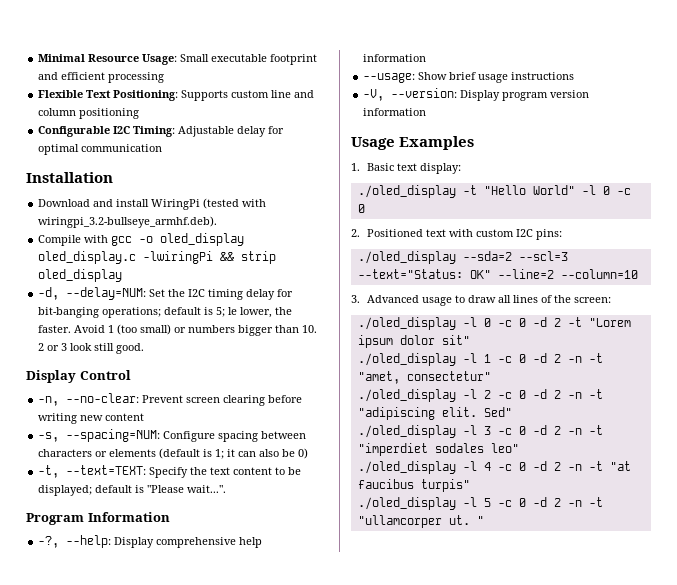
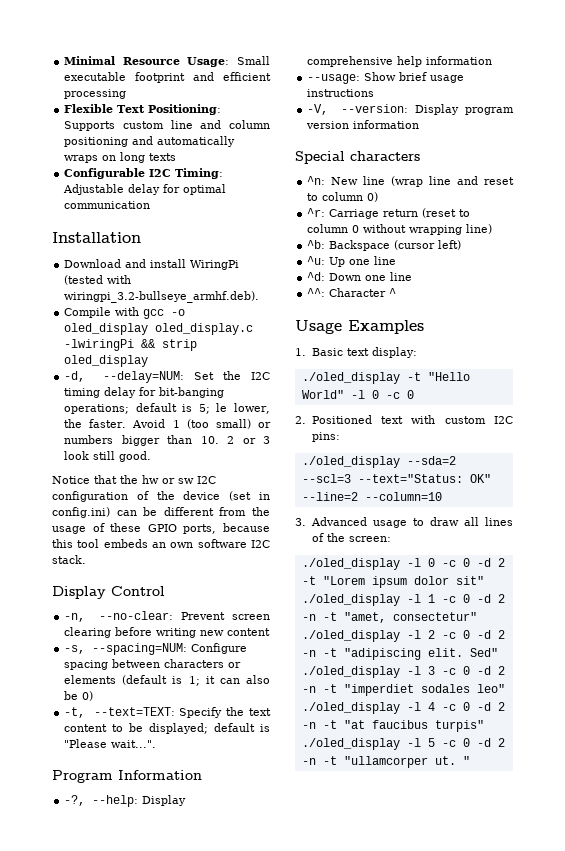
(140, 113) none -> [132,136,236,147] [64,152,177,163] and automatically wraps on long texts
(145, 348) none -> [52,475,216,484] [52,491,270,502] [52,507,270,518] [52,523,270,534] [52,539,270,548] [52,555,86,564] // Notice that the hw or sw I2C configuration of the device (set in config.ini) can be different from the usage of these GPIO ports, because this tool embeds an own software I2C stack.
(427, 112) none -> [295,151,420,164] [307,176,514,187] [307,192,379,202] [307,208,471,219] [307,224,493,235] [307,240,462,251] [307,256,397,267] [307,272,413,281] [307,288,397,297] // Special characters // ^n: New line (wrap line and reset to column 0) // ^r: Carriage return (reset to column 0 without wrapping line) // ^b: Backspace (cursor left) // ^u: Up one line // ^d: Down one line // ^^: Character ^

